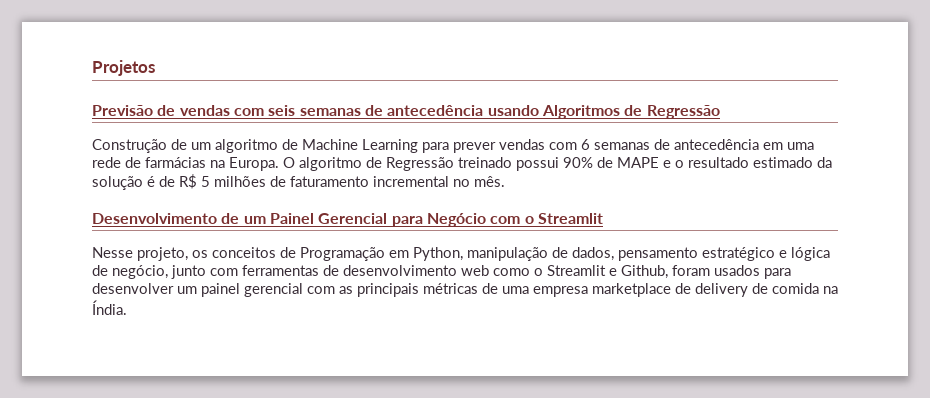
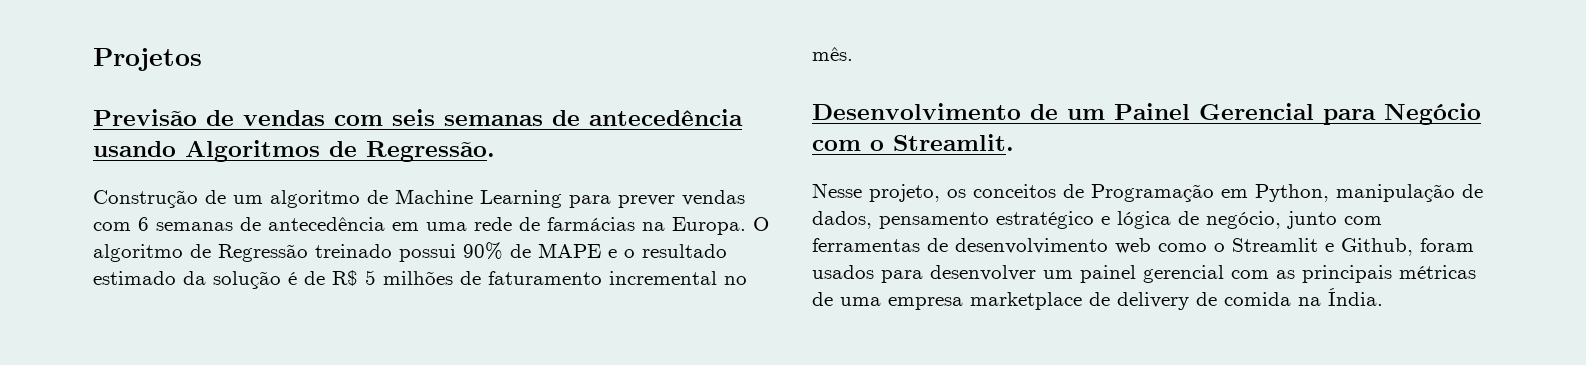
[646,105,720,119] Regressão -> [366,141,495,162] Regressão.
[537,213,603,224] Streamlit -> [893,134,1014,151] Streamlit.

